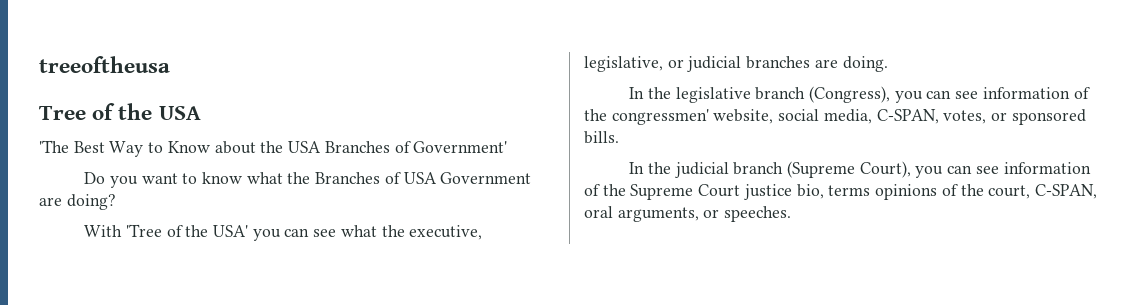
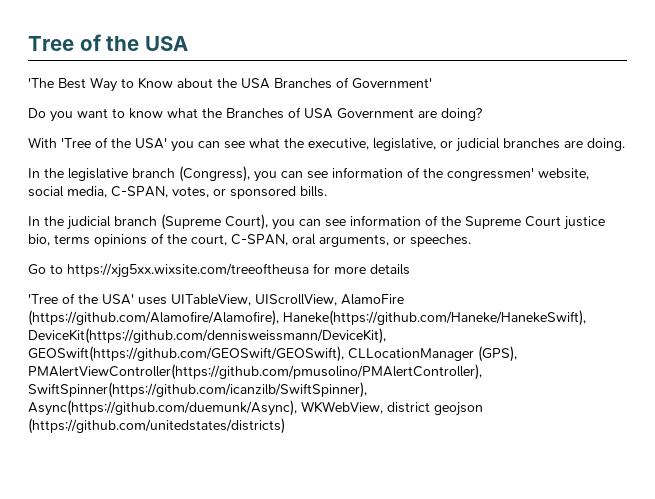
[39,56,170,73] treeoftheusa // -> (28, 43) none
(792, 214) none -> [28,263,410,278] [28,293,404,306] [28,310,586,326] [28,328,386,344] [28,346,517,362] [28,364,482,380] [28,382,367,398] [28,400,483,416] [28,418,285,434] // Go to https://xjg5xx.wixsite.com/treeoftheusa for more details // 'Tree of the USA' uses UITableView, UIScrollView, AlamoFire (https://github.com/Alamofire/Alamofire), Haneke(https://github.com/Haneke/HanekeSwift), DeviceKit(https://github.com/dennisweissmann/DeviceKit), GEOSwift(https://github.com/GEOSwift/GEOSwift), CLLocationManager (GPS), PMAlertViewController(https://github.com/pmusolino/PMAlertController), SwiftSpinner(https://github.com/icanzilb/SwiftSpinner), Async(https://github.com/duemunk/Async), WKWebView, district geojson (https://github.com/unitedstates/districts)

